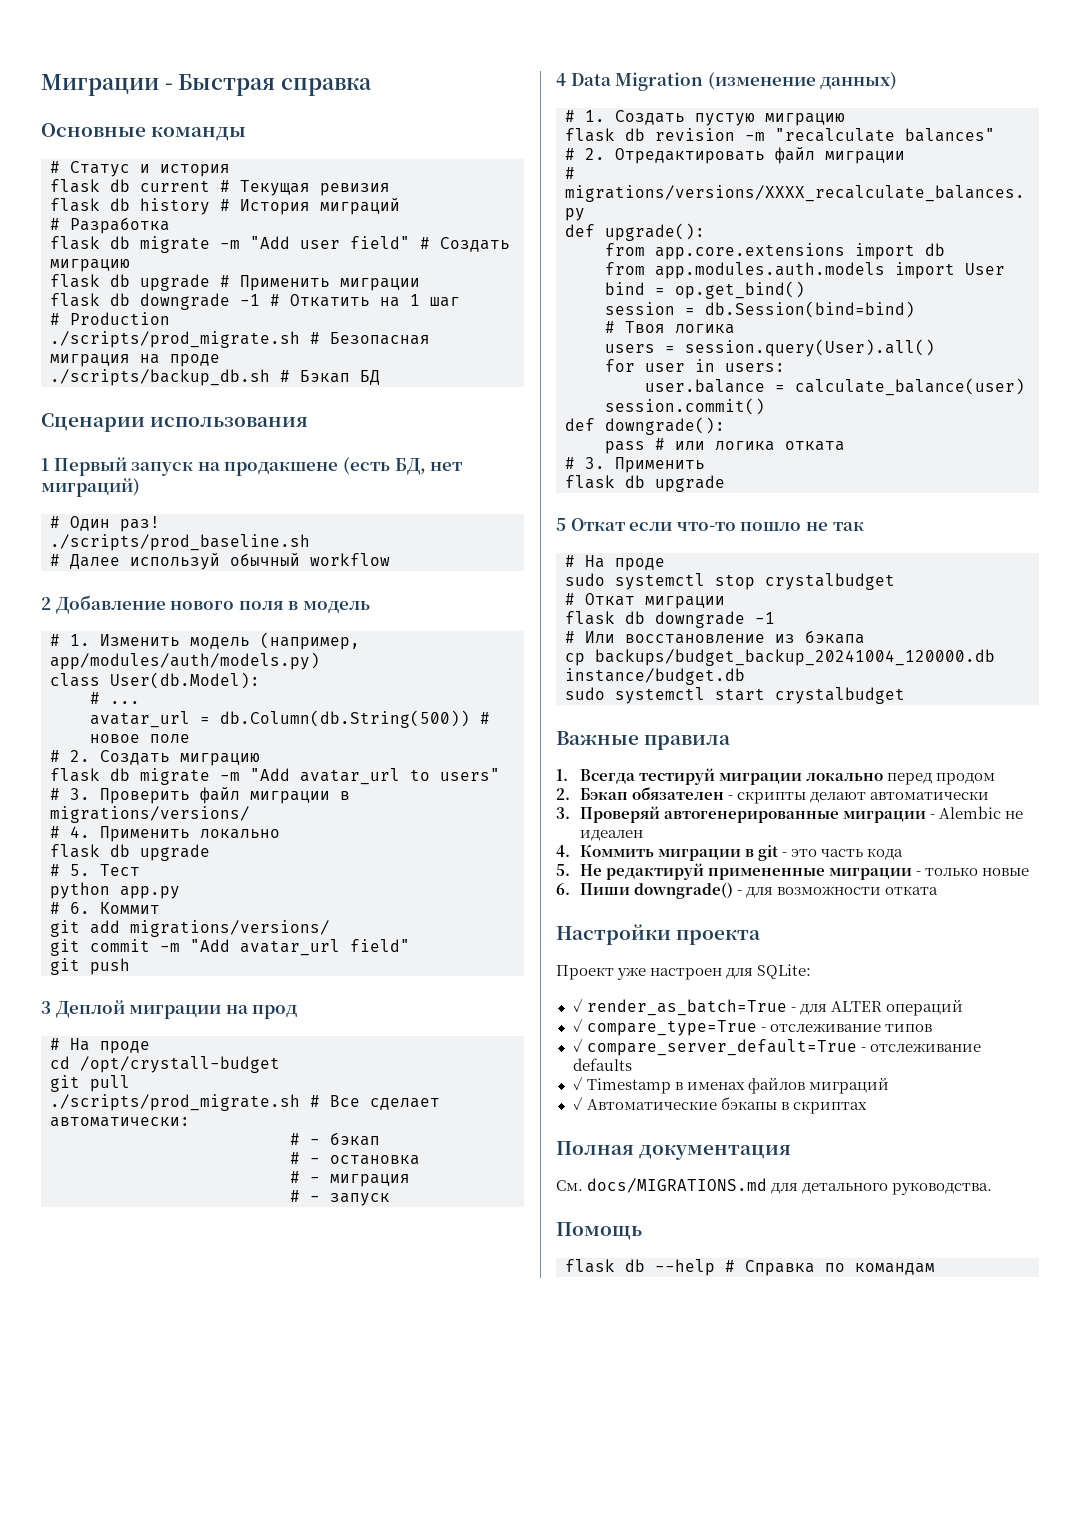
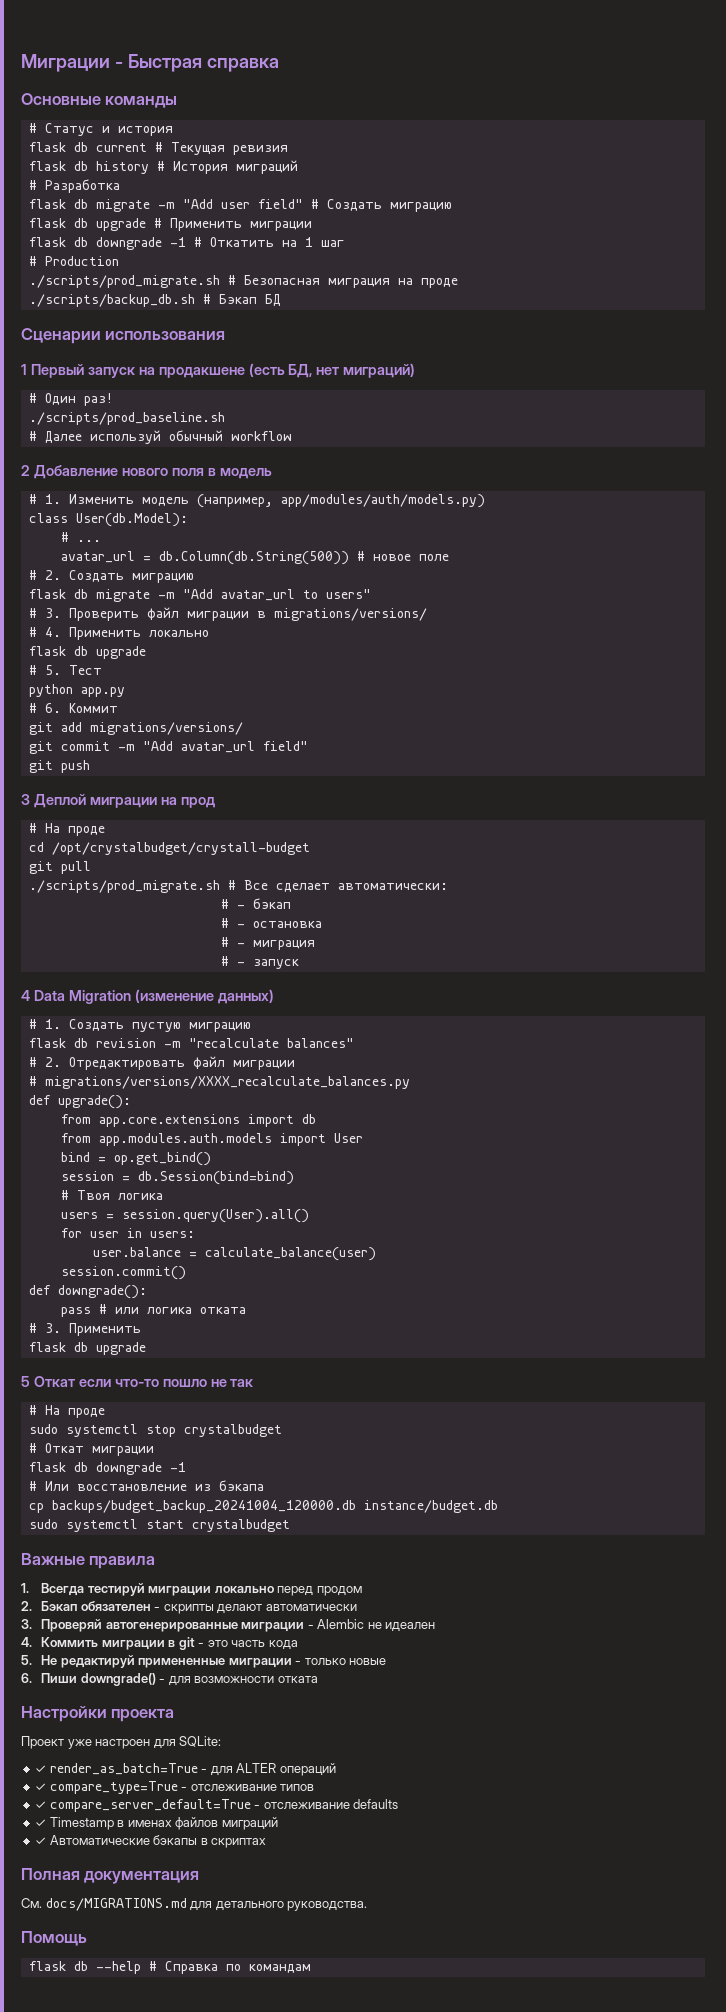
[80,1056,280,1073] /opt/crystall-budget -> [51,842,310,855] /opt/crystalbudget/crystall-budget

